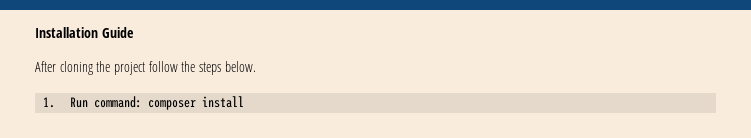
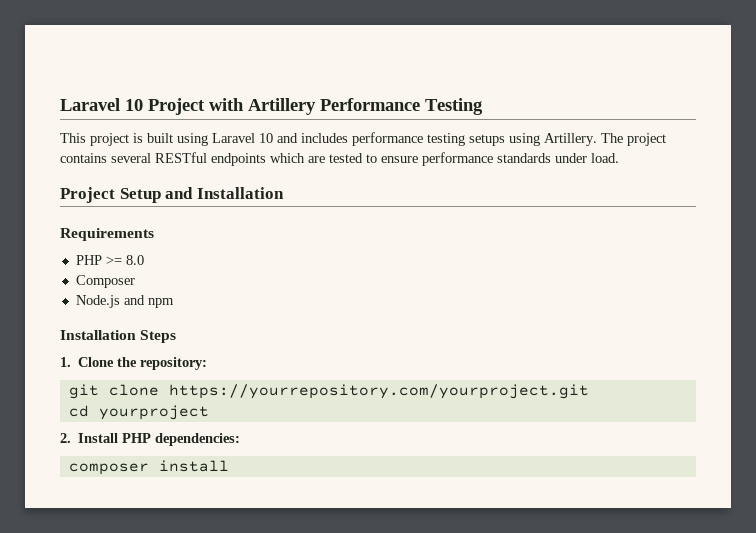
[35,27,134,38] [35,61,256,75] [43,96,143,108] Installation Guide // After cloning the project follow the steps below. // 1. Run command: -> [60,98,483,115] [60,132,666,146] [60,152,619,166] [60,187,284,203] [60,228,154,241] [75,255,144,265] [75,275,135,288] [75,295,174,308] [60,330,177,343] [60,357,208,370] [68,384,589,399] [68,405,209,420] [60,433,241,446] Laravel 10 Project with Artillery Performance Testing // This project is built using Laravel 10 and includes performance testing setups using Artillery. The project contains several RESTful endpoints which are tested to ensure performance standards under load. // Project Setup and Installation // Requirements // PHP >= 8.0 // Composer // Node.js and npm // Installation Steps // 1. Clone the repository: // git clone https://yourrepository.com/yourproject.git // cd yourproject // 2. Install PHP dependencies: //

